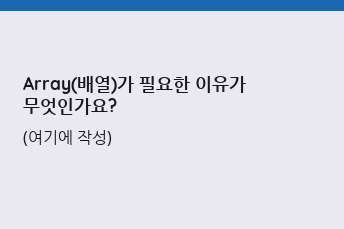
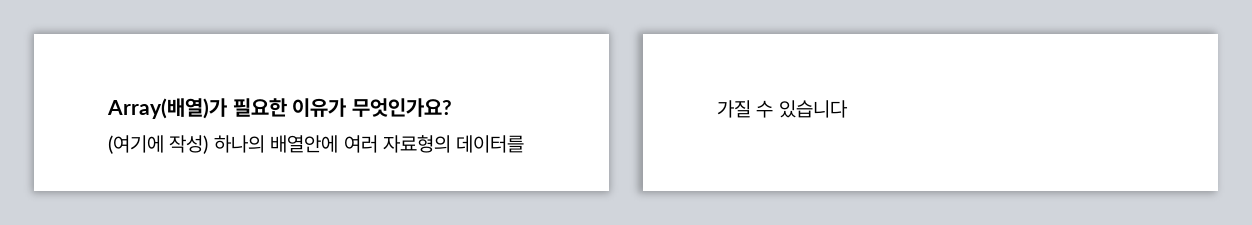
(113, 138) none -> [213,135,525,153] [717,100,848,118] 하나의 배열안에 여러 자료형의 데이터를 가질 수 있습니다

